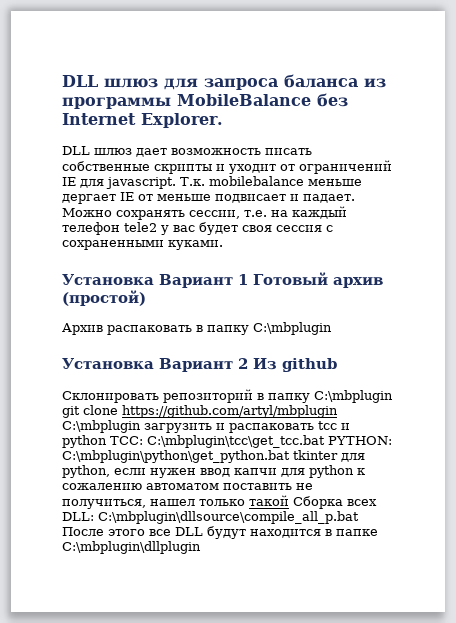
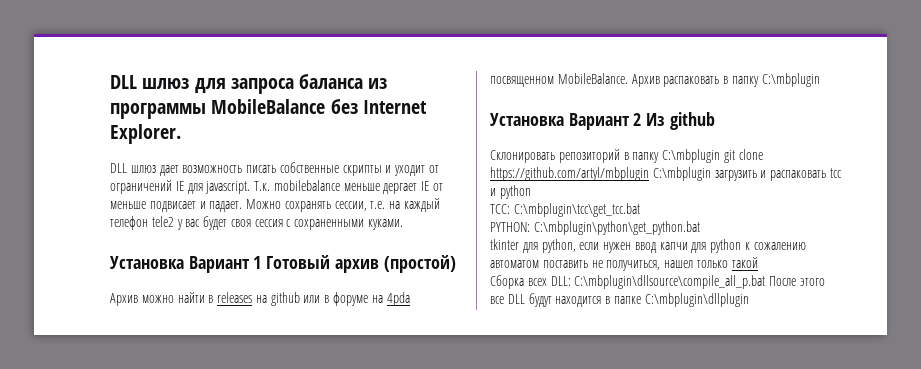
(103, 329) none -> [141,292,410,306] [490,73,660,87] можно найти в releases на github или в форуме на 4pda посвященном MobileBalance. Архив
(107, 441) none -> (531, 192) //
(325, 441) none -> (640, 210) //
(290, 456) none -> (700, 228) //
(289, 500) none -> (758, 262) //

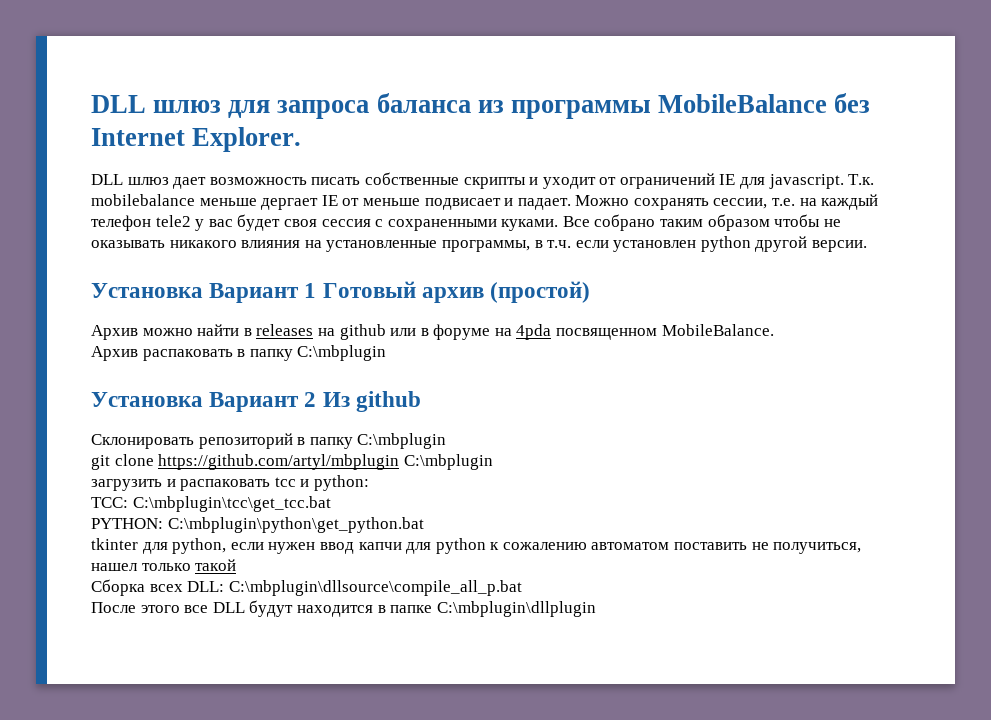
(404, 224) none -> [562,214,841,231] [91,236,868,252] Все собрано таким образом чтобы не оказывать никакого влияния на установленные программы, в т.ч. если установлен python другой версии.
(628, 78) none -> (774, 330) //
(721, 156) none -> (447, 441) //
(711, 174) none -> (493, 462) //
[499,185,531,199] python -> [313,475,369,491] python:
(766, 282) none -> (522, 588) //

